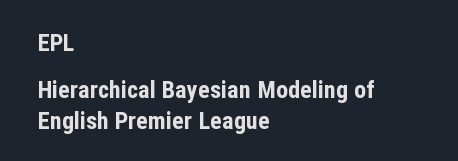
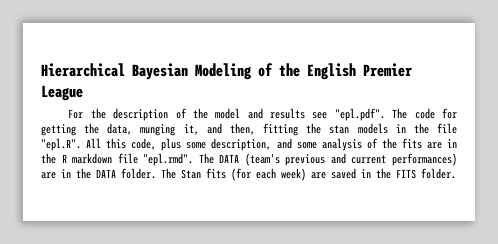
[38,34,74,51] EPL // -> (41, 70) none
(376, 89) none -> [279,63,300,77] the
(270, 123) none -> [68,108,458,121] [41,123,457,136] [41,138,457,151] [41,153,457,166] [41,168,456,181] // For the description of the model and results see "epl.pdf". The code for getting the data, munging it, and then, fitting the stan models in the file "epl.R". All this code, plus some description, and some analysis of the fits are in the R markdown file "epl.rmd". The DATA (team's previous and current performances) are in the DATA folder. The Stan fits (for each week) are saved in the FITS folder.

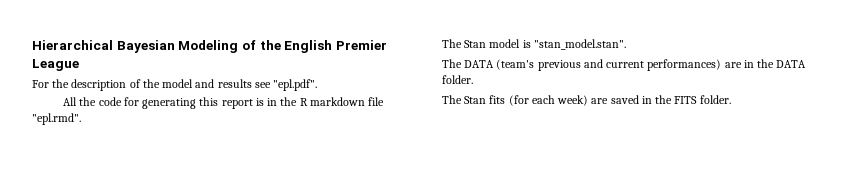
[392,108,458,119] [41,123,457,136] [41,138,442,151] The code for getting the data, munging it, and then, fitting the stan models in the file "epl.R". All this code, plus some description, and some analysis of the fits are -> [63,97,264,109] // All the code for generating this report is
(194, 159) none -> [442,39,626,50] // The Stan model is "stan_model.stan". //
(156, 173) none -> (473, 79) //

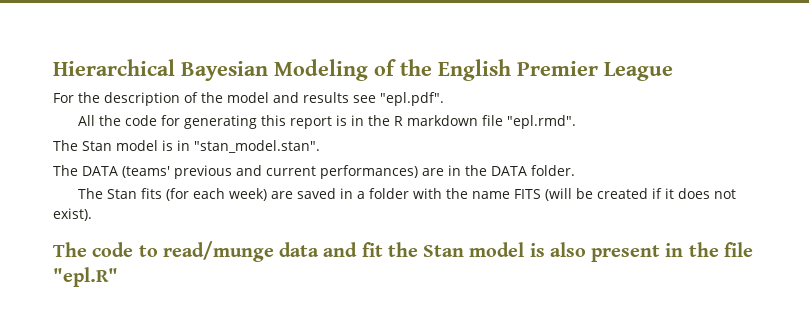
(531, 44) none -> [177,140,190,151] in
[496,59,535,70] (team's -> [121,166,170,178] (teams'
[655,95,731,104] the FITS folder. -> [357,188,737,201] [53,208,92,221] [53,241,753,262] [53,267,118,287] a folder with the name FITS (will be created if it does not exist). // The code to read/munge data and fit the Stan model is also present in the file "epl.R"

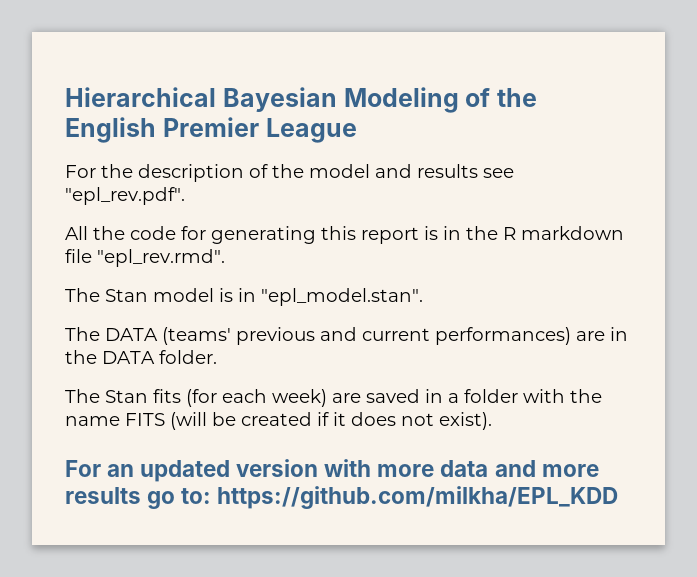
[380,92,444,106] "epl.pdf". -> [65,187,185,205] "epl_rev.pdf".
[507,115,577,129] "epl.rmd". -> [97,249,225,267] "epl_rev.rmd".
[194,140,320,153] "stan_model.stan". -> [261,288,423,306] "epl_model.stan".
[53,241,753,262] [53,267,118,287] The code to read/munge data and fit the Stan model is also present in the file "epl.R" -> [65,459,599,482] [65,486,619,509] For an updated version with more data and more results go to: https://github.com/milkha/EPL_KDD

